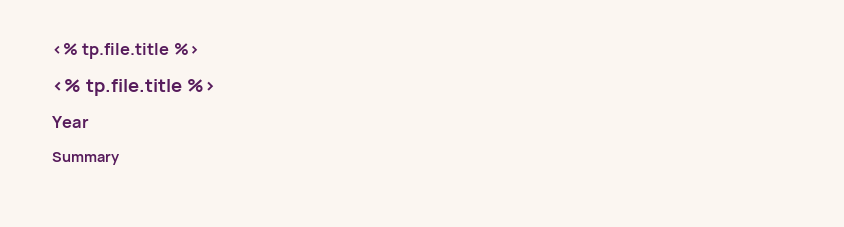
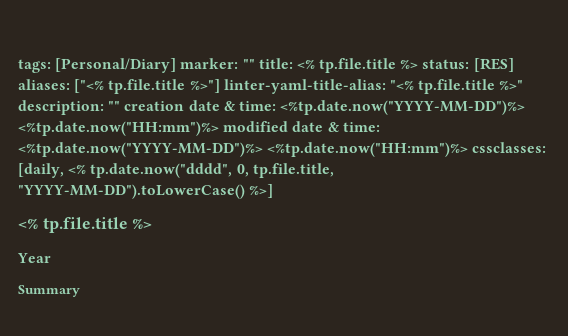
[52,43,200,59] <% tp.file.title %> -> [18,58,514,73] [18,79,524,94] [18,100,526,115] [18,121,380,136] [18,142,547,157] [18,163,334,178] [18,184,274,199] tags: [Personal/Diary] marker: "" title: <% tp.file.title %> status: [RES] aliases: ["<% tp.file.title %>"] linter-yaml-title-alias: "<% tp.file.title %>" description: "" creation date & time: <%tp.date.now("YYYY-MM-DD")%> <%tp.date.now("HH:mm")%> modified date & time: <%tp.date.now("YYYY-MM-DD")%> <%tp.date.now("HH:mm")%> cssclasses: [daily, <% tp.date.now("dddd", 0, tp.file.title, "YYYY-MM-DD").toLowerCase() %>]

